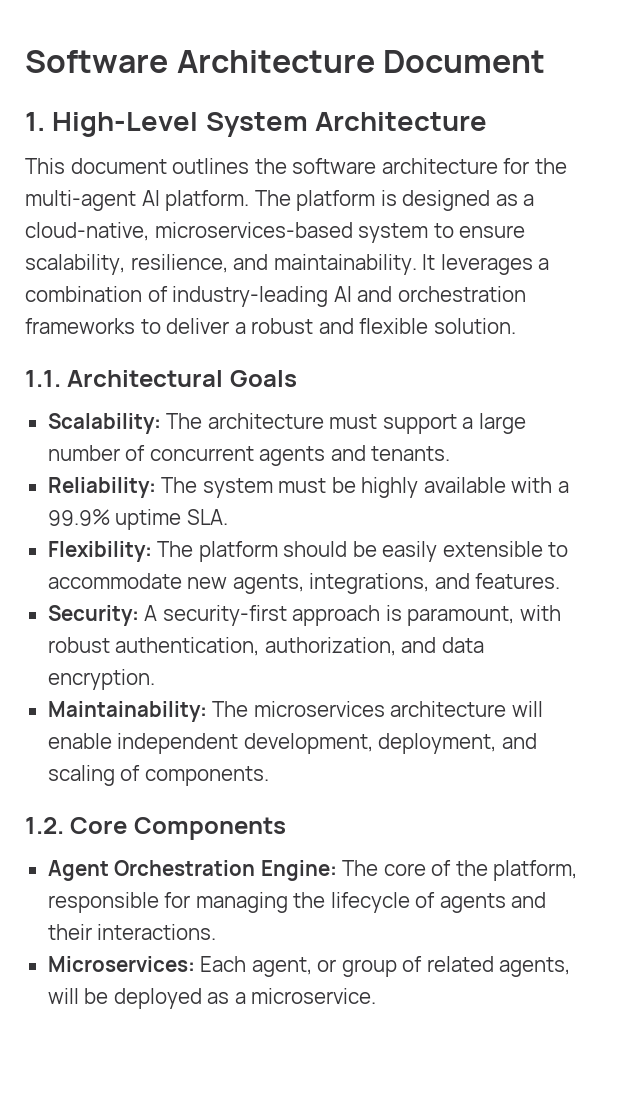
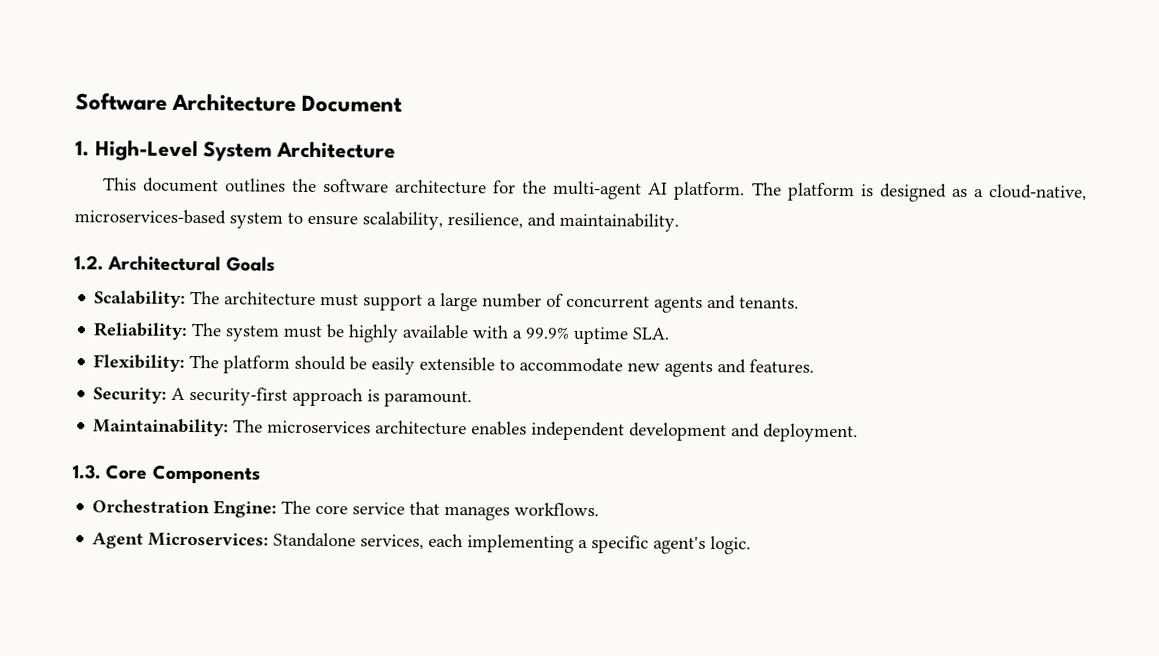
[422,254,550,275] [25,286,526,307] [25,318,516,334] [25,370,61,387] It leverages a combination of industry-leading AI and orchestration frameworks to deliver a robust and flexible solution. // 1.1. -> [74,255,104,271] // 1.2.
[232,573,430,594] agents, integrations, -> [664,360,714,378] agents
[407,605,561,626] [47,637,484,656] [47,669,155,690] [47,701,543,722] [47,733,537,754] [47,765,269,786] [25,817,64,834] paramount, with robust authentication, authorization, and data encryption. // Maintainability: The microservices architecture will enable independent development, deployment, and scaling of components. // 1.2. -> [384,390,473,408] [93,418,859,443] [72,464,101,480] paramount. // Maintainability: The microservices architecture enables independent development and deployment. // 1.3.
[47,860,109,881] Agent -> (260, 474) none
[431,860,578,881] [47,892,547,913] [47,924,217,940] [47,956,571,977] [47,988,377,1009] of the platform, responsible for managing the lifecycle of agents and their interactions. // Microservices: Each agent, or group of related agents, will be deployed as a microservice. -> [352,501,600,521] [92,532,752,555] service that manages workflows. // Agent Microservices: Standalone services, each implementing a specific agent's logic.

